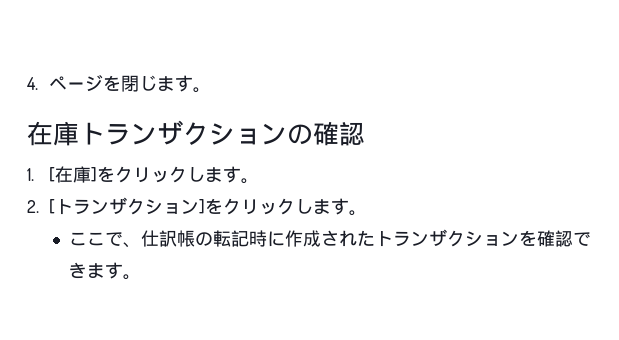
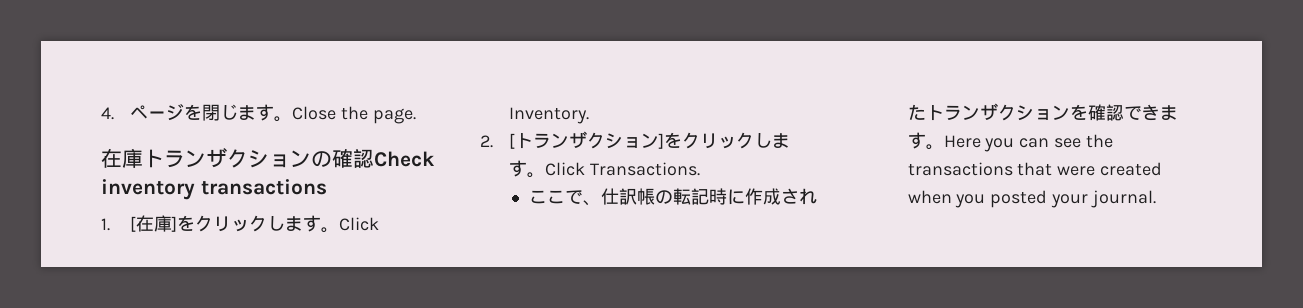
(212, 90) none -> [291,106,416,124] Close the page.
(365, 133) none -> [374,151,435,167] [101,179,327,200] Check inventory transactions
(260, 181) none -> [338,217,379,231] [508,107,589,124] Click Inventory.
(368, 213) none -> [544,162,700,176] Click Transactions.
(141, 277) none -> [943,134,1114,152] [907,162,1163,176] [907,190,1157,208] Here you can see the transactions that were created when you posted your journal.

